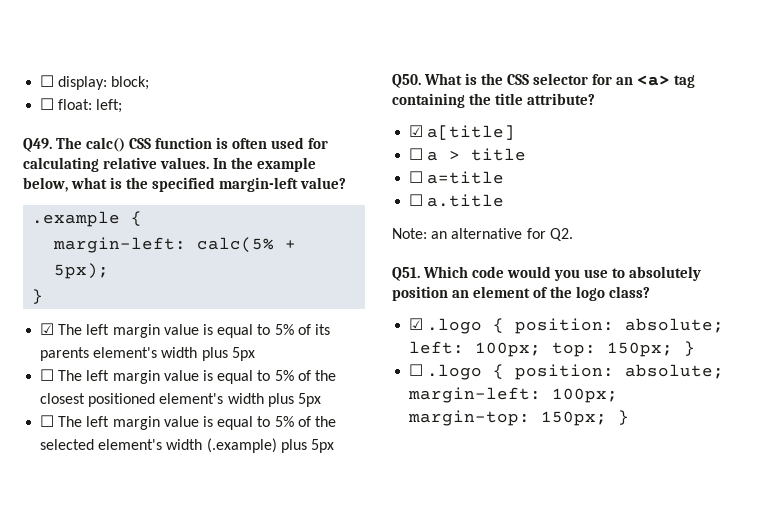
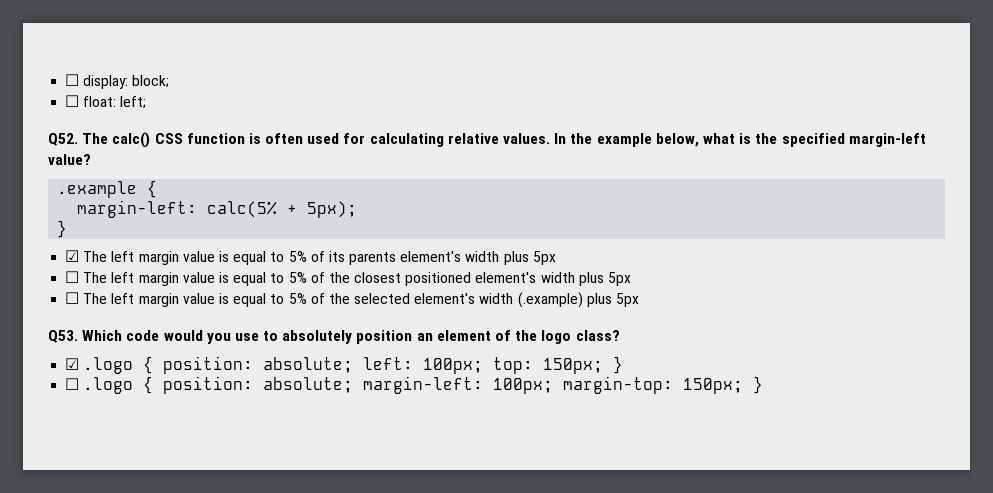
[23,138,52,152] Q49. -> [48,133,78,146] Q52.
[392,73,696,88] [392,93,596,108] [409,125,516,140] [409,148,527,161] [409,171,505,184] [409,194,505,207] [392,228,573,241] [392,267,420,281] Q50. What is the CSS selector for an <a> tag containing the title attribute? // ☑ a[title] // ☐ a > title // ☐ a=title // ☐ a.title // Note: an alternative for Q2. // Q51. -> [48,330,78,343] Q53.

